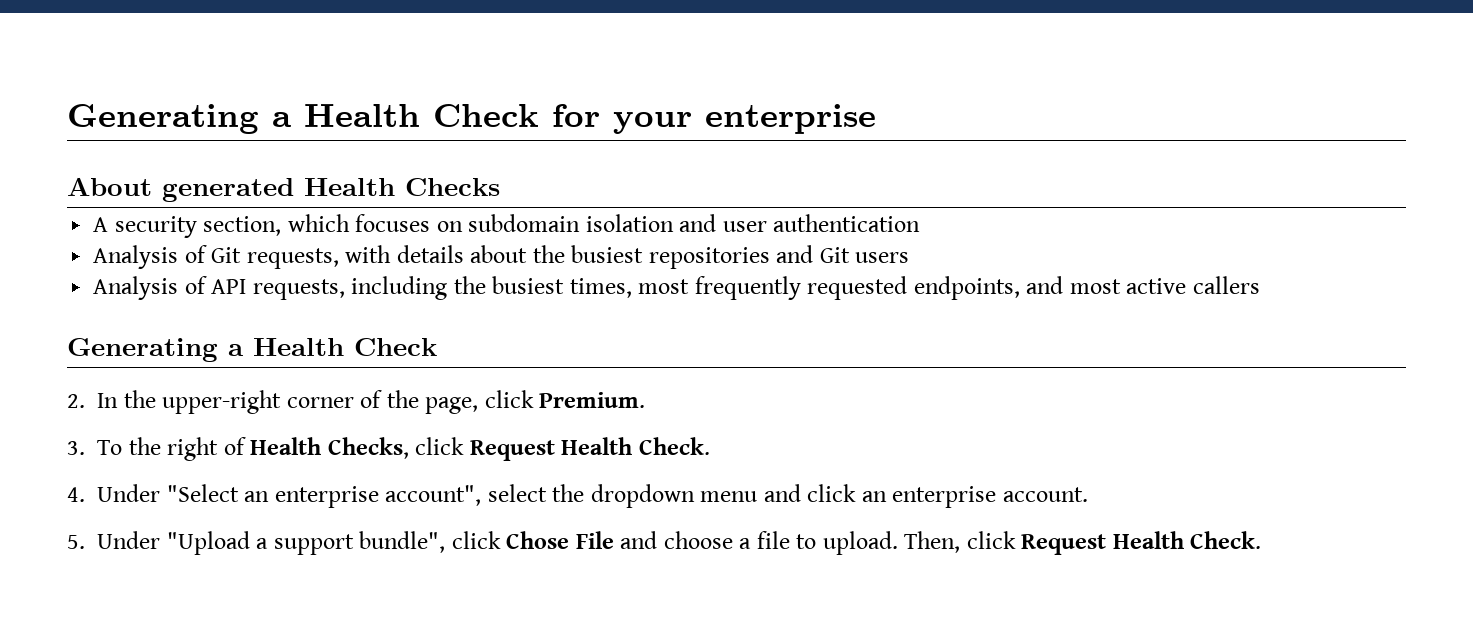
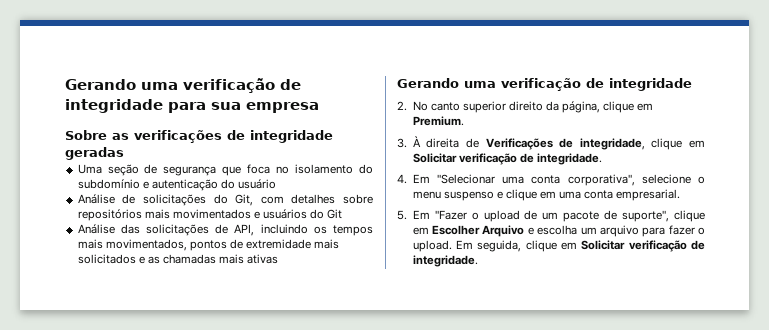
[67,104,876,134] [67,177,500,202] [93,214,921,238] [93,245,910,269] [93,276,1260,300] [67,338,437,362] [67,390,646,414] [67,437,710,461] [67,484,1088,508] [67,531,1262,555] Generating a Health Check for your enterprise // About generated Health Checks // A security section, which focuses on subdomain isolation and user authentication // Analysis of Git requests, with details about the busiest repositories and Git users // Analysis of API requests, including the busiest times, most frequently requested endpoints, and most active callers // Generating a Health Check // 2. In the upper-right corner of the page, click Premium. // 3. To the right of Health Checks, click Request Health Check. // 4. Under "Select an enterprise account", select the dropdown menu and click an enterprise account. // 5. Under "Upload a support bundle", click Chose File and choose a file to upload. Then, click Request Health Check. -> [65,78,301,93] [65,99,319,113] [65,130,333,143] [65,147,124,160] [77,164,373,176] [77,179,277,191] [77,194,373,206] [77,209,343,221] [77,224,373,236] [77,239,340,251] [77,254,279,264] [397,78,692,91] [397,101,654,113] [412,116,464,126] [397,136,705,150] [412,153,603,165] [397,174,705,186] [412,189,681,201] [397,210,705,222] [412,225,705,237] [412,240,705,252] [412,255,478,267] Gerando uma verificação de integridade para sua empresa // Sobre as verificações de integridade geradas // Uma seção de segurança que foca no isolamento do subdomínio e autenticação do usuário // Análise de solicitações do Git, com detalhes sobre repositórios mais movimentados e usuários do Git // Análise das solicitações de API, incluindo os tempos mais movimentados, pontos de extremidade mais solicitados e as chamadas mais ativas // Gerando uma verificação de integridade // 2. No canto superior direito da página, clique em Premium. // 3. À direita de Verificações de integridade, clique em Solicitar verificação de integridade. // 4. Em "Selecionar uma conta corporativa", selecione o menu suspenso e clique em uma conta empresarial. // 5. Em "Fazer o upload de um pacote de suporte", clique em Escolher Arquivo e escolha um arquivo para fazer o upload. Em seguida, clique em Solicitar verificação de integridade.

